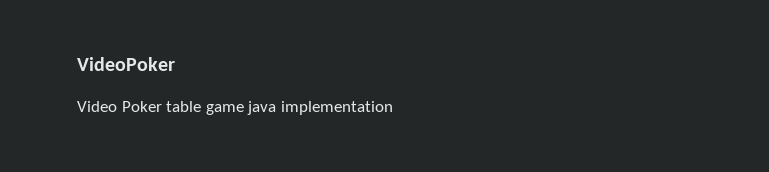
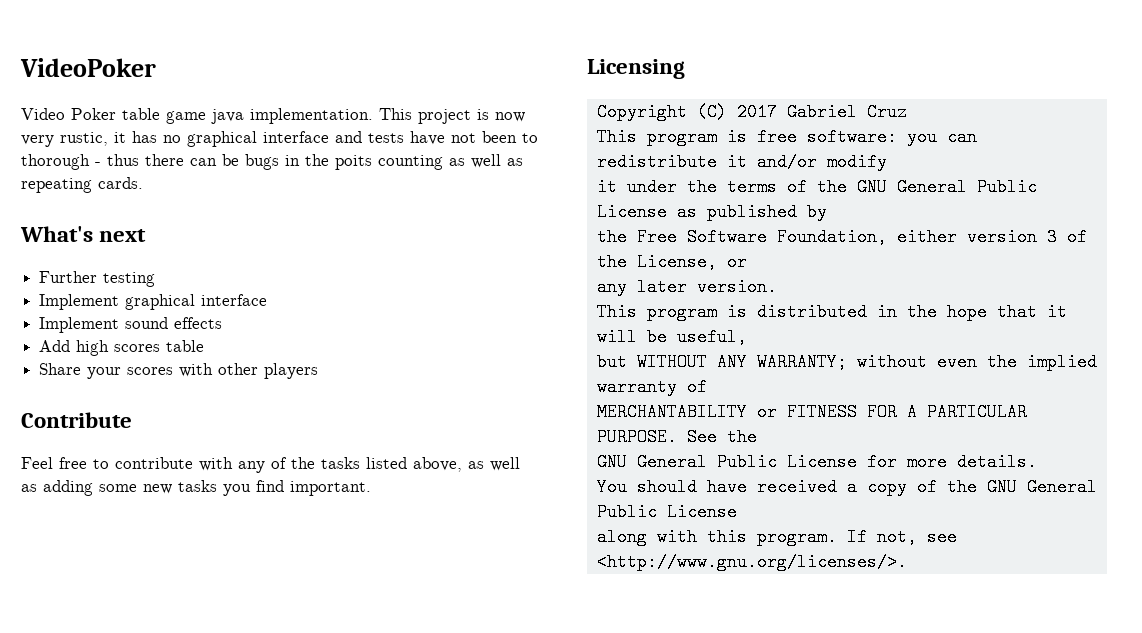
[280,101,393,115] implementation -> [250,108,525,124] [21,131,538,147] [21,154,523,170] [21,177,143,193] [20,226,147,242] [39,271,156,287] [39,294,268,310] [39,317,223,333] [39,340,205,356] [39,363,319,379] [21,412,132,428] [21,457,520,473] [21,480,371,496] [587,59,685,79] [596,103,907,121] [596,128,977,146] [596,153,887,171] [596,178,1037,196] [596,203,827,221] [596,228,1087,246] [596,253,747,271] [596,278,777,296] [596,303,1067,321] [596,328,747,346] [596,353,1097,371] [596,378,707,396] [596,403,1027,421] [596,428,757,446] [596,453,1037,471] [596,478,1097,496] [596,503,737,521] [596,528,957,546] [596,553,907,571] implementation. This project is now very rustic, it has no graphical interface and tests have not been to thorough - thus there can be bugs in the poits counting as well as repeating cards. // What's next // Further testing // Implement graphical interface // Implement sound effects // Add high scores table // Share your scores with other players // Contribute // Feel free to contribute with any of the tasks listed above, as well as adding some new tasks you find important. // Licensing // Copyright (C) 2017 Gabriel Cruz // This program is free software: you can redistribute it and/or modify // it under the terms of the GNU General Public License as published by // the Free Software Foundation, either version 3 of the License, or // any later version. // This program is distributed in the hope that it will be useful, // but WITHOUT ANY WARRANTY; without even the implied warranty of // MERCHANTABILITY or FITNESS FOR A PARTICULAR PURPOSE. See the // GNU General Public License for more details. // You should have received a copy of the GNU General Public License // along with this program. If not, see <http://www.gnu.org/licenses/>.

